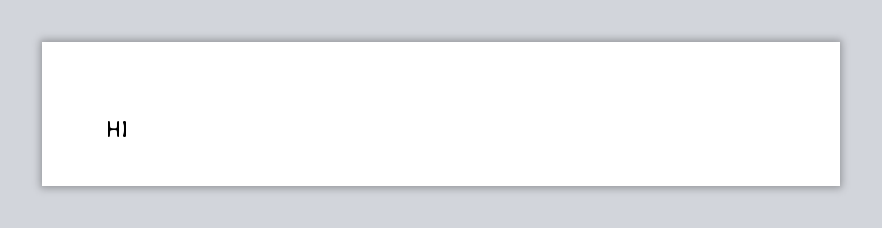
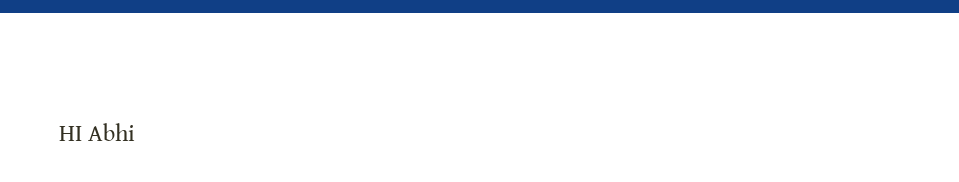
(128, 129) none -> [88,123,136,141] Abhi

